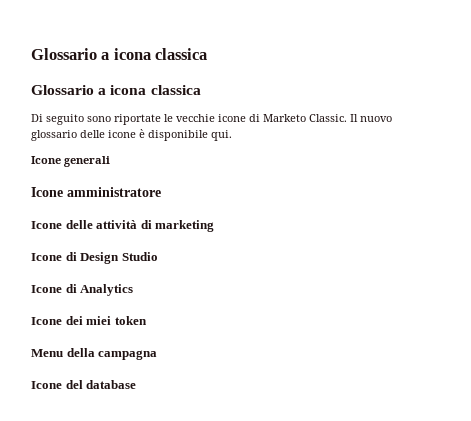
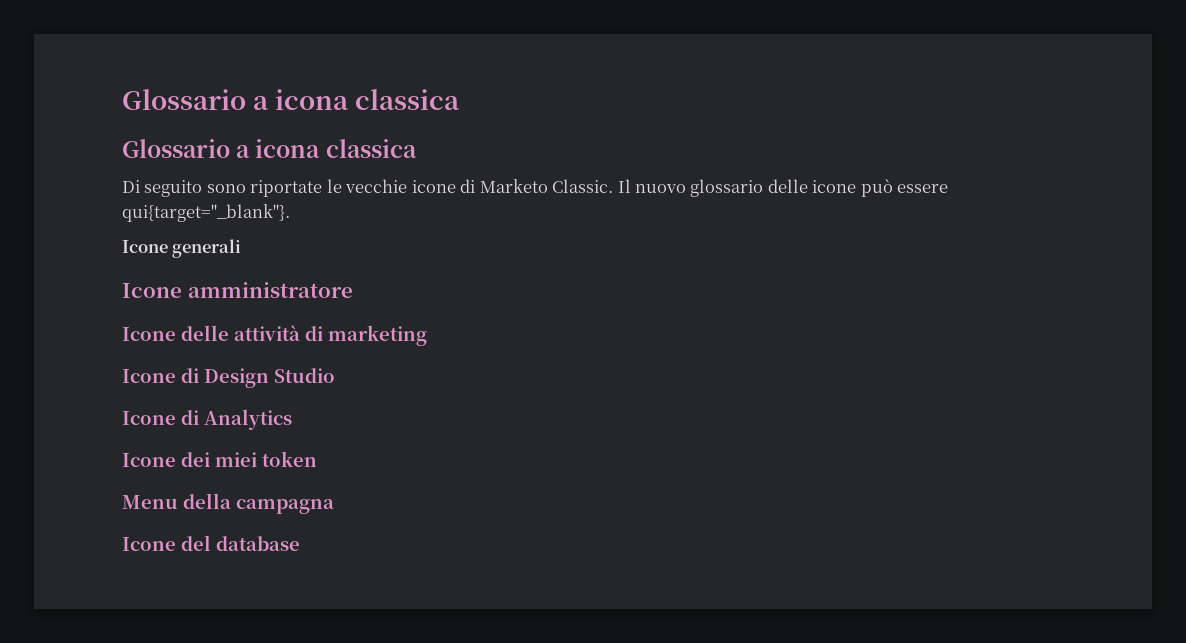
[139,129,232,141] è disponibile qui. -> [860,179,949,197] [122,204,290,222] può essere qui{target="_blank"}.

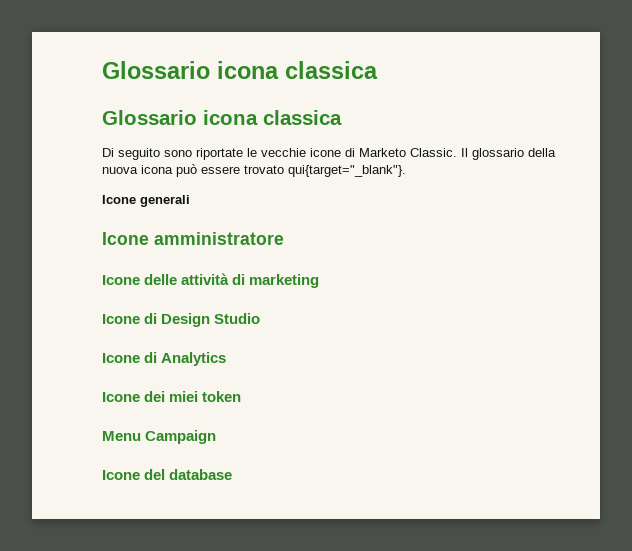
[122,89,270,110] Glossario a -> [102,61,210,79] Glossario
[236,145,251,158] a -> (197, 117) none
[635,179,857,197] nuovo glossario delle icone -> [472,148,556,160] [102,165,173,174] glossario della nuova icona
(949, 188) none -> [244,165,284,174] trovato
[183,493,334,514] della campagna -> [145,430,217,444] Campaign

